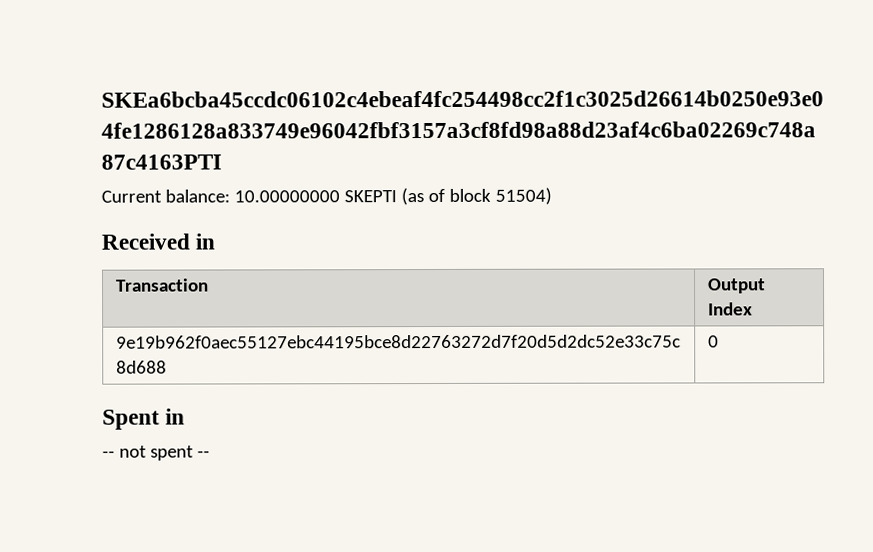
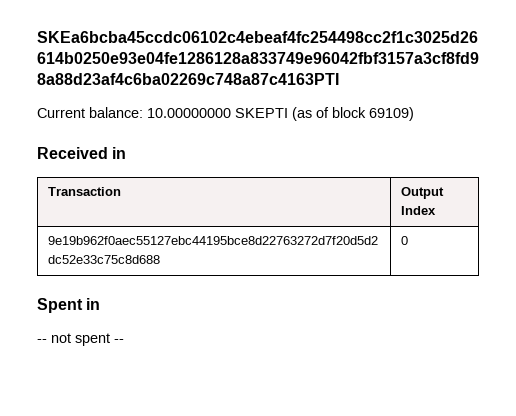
[494,187,552,205] 51504) -> [369,107,414,121] 69109)

